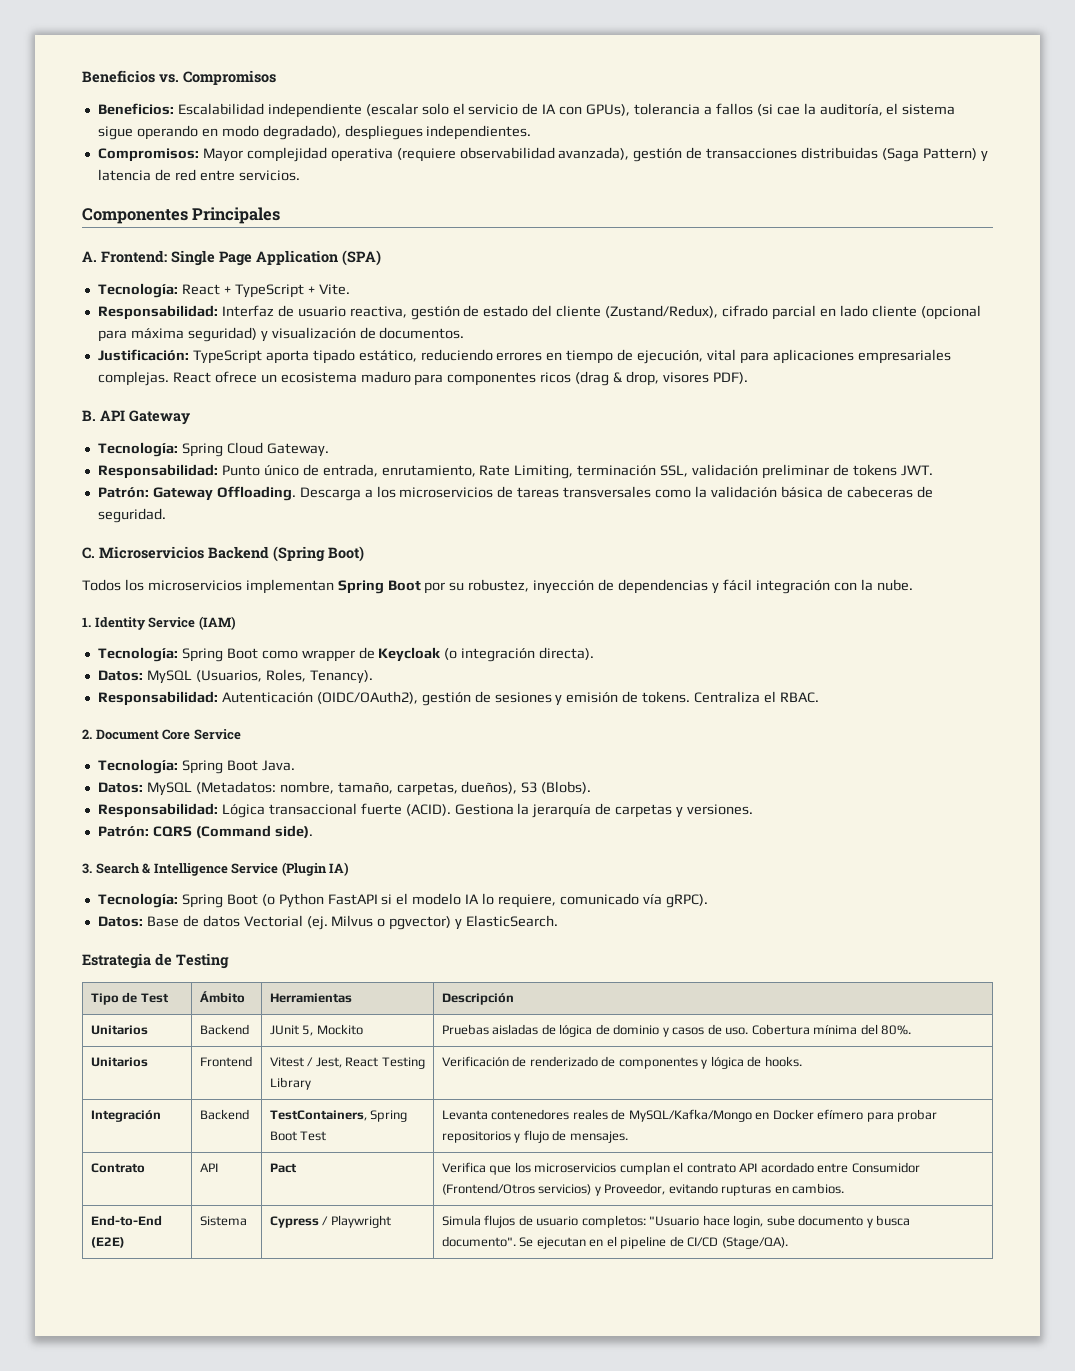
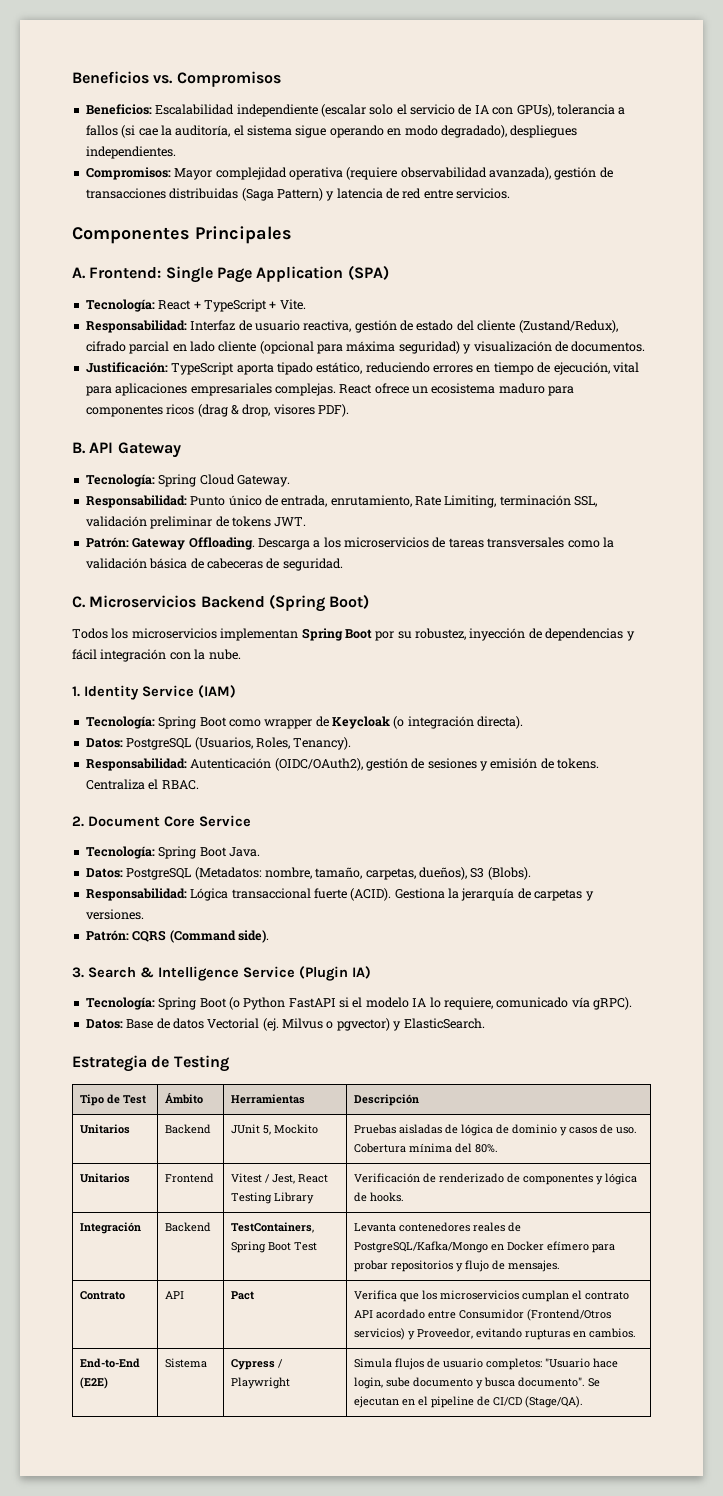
[146,670,192,684] MySQL -> [126,738,192,750] PostgreSQL
[146,782,192,796] MySQL -> [126,868,192,880] PostgreSQL
[628,1109,752,1122] MySQL/Kafka/Mongo -> [354,1241,489,1253] PostgreSQL/Kafka/Mongo

